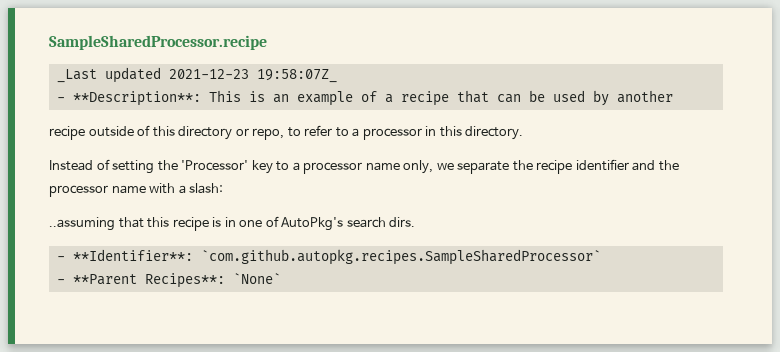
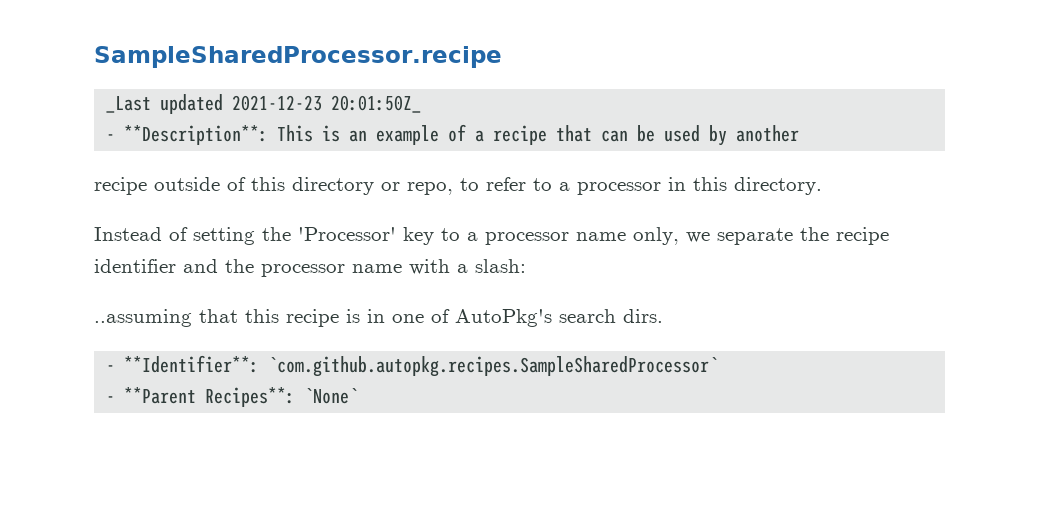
[256,69,337,83] 19:58:07Z_ -> [331,95,422,113] 20:01:50Z_

